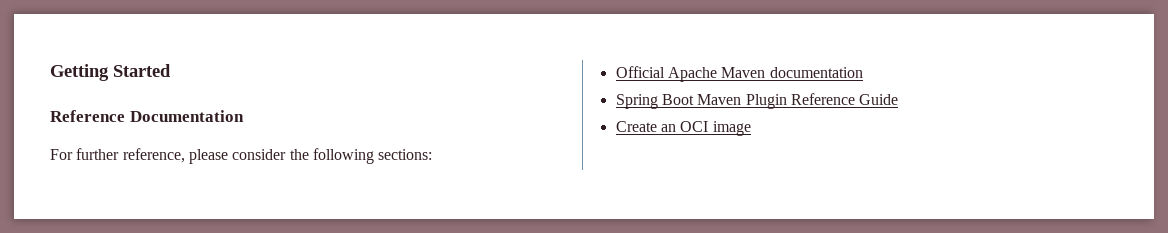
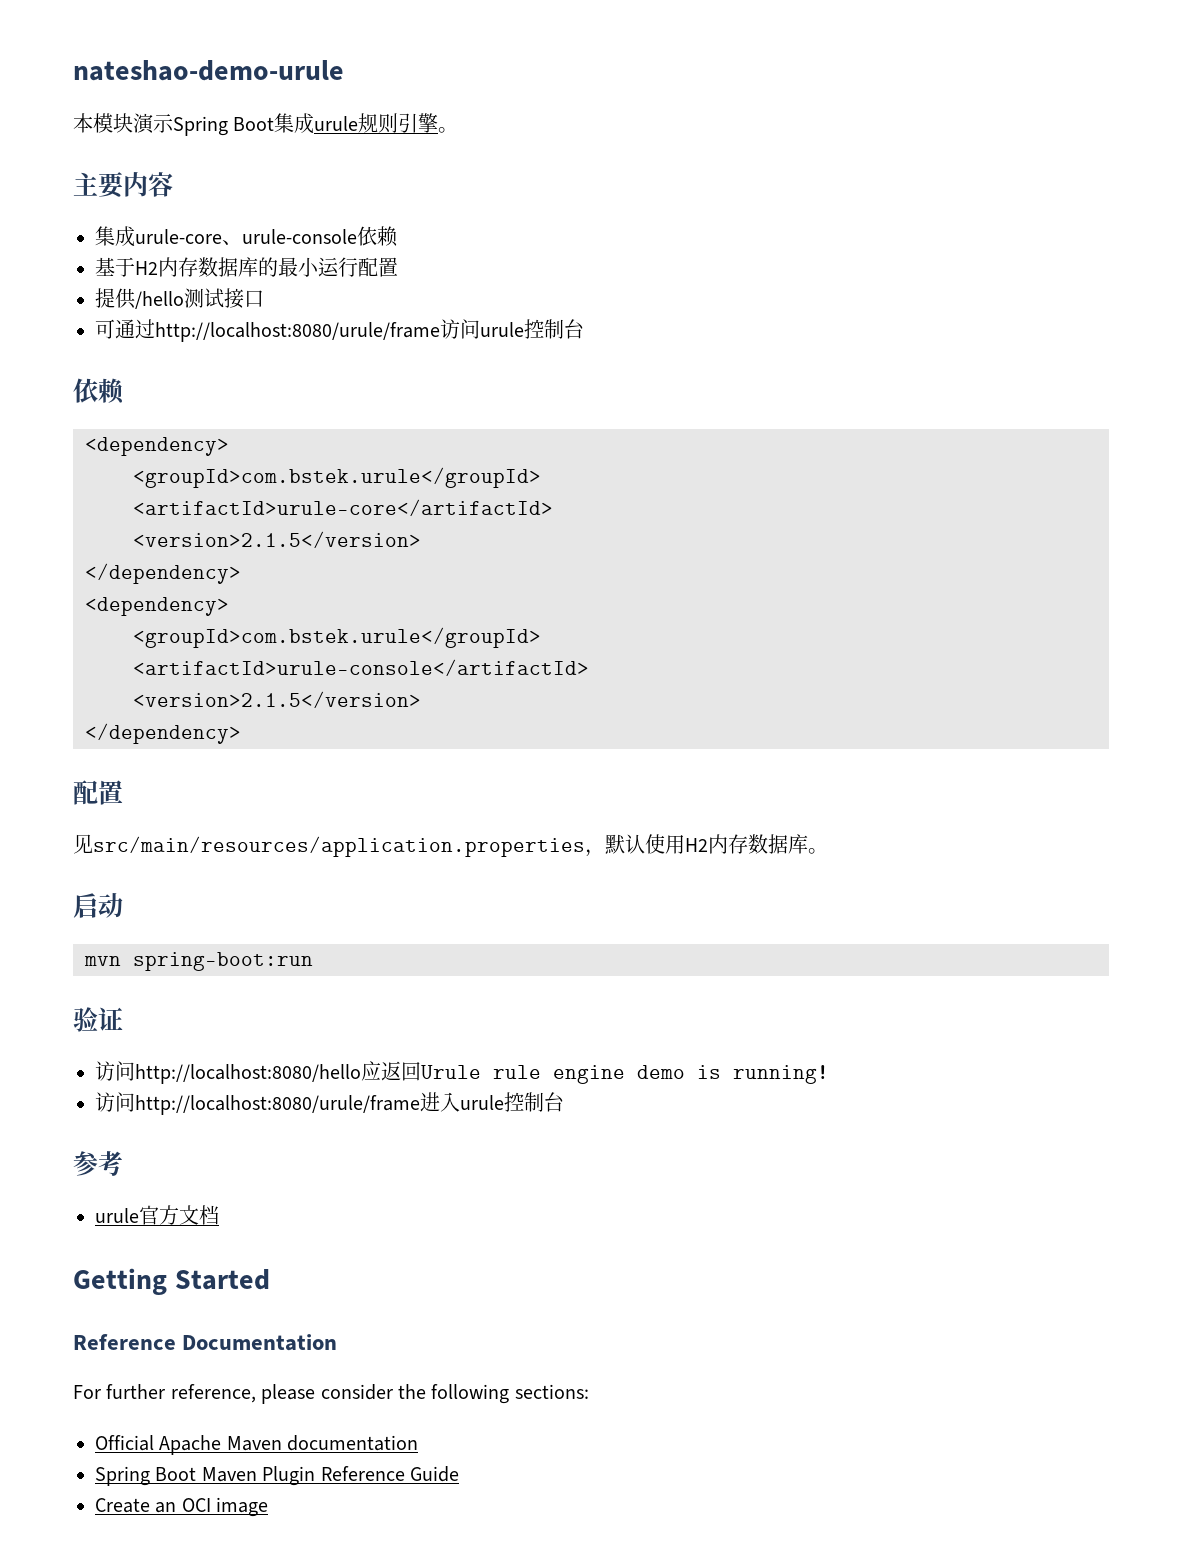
(50, 72) none -> [73,60,344,81] [73,113,459,136] [73,172,173,198] [95,226,398,247] [95,257,398,277] [95,288,264,309] [95,319,584,342] [73,378,124,404] [85,437,229,456] [133,467,541,488] [133,499,553,516] [133,531,421,548] [85,563,241,584] [85,597,229,616] [133,627,541,648] [133,659,589,676] [133,691,421,708] [85,723,241,744] [73,780,123,805] [73,834,828,857] [73,893,123,918] [84,952,313,971] [73,1007,123,1032] [95,1061,829,1084] [95,1092,564,1115] [73,1151,123,1176] [95,1205,219,1225] nateshao-demo-urule // 本模块演示Spring Boot集成urule规则引擎。 // 主要内容 // 集成urule-core、urule-console依赖 // 基于H2内存数据库的最小运行配置 // 提供/hello测试接口 // 可通过http://localhost:8080/urule/frame访问urule控制台 // 依赖 // <dependency> // <groupId>com.bstek.urule</groupId> // <artifactId>urule-core</artifactId> // <version>2.1.5</version> // </dependency> // <dependency> // <groupId>com.bstek.urule</groupId> // <artifactId>urule-console</artifactId> // <version>2.1.5</version> // </dependency> // 配置 // 见src/main/resources/application.properties，默认使用H2内存数据库。 // 启动 // mvn spring-boot:run // 验证 // 访问http://localhost:8080/hello应返回Urule rule engine demo is running! // 访问http://localhost:8080/urule/frame进入urule控制台 // 参考 // urule官方文档 //

